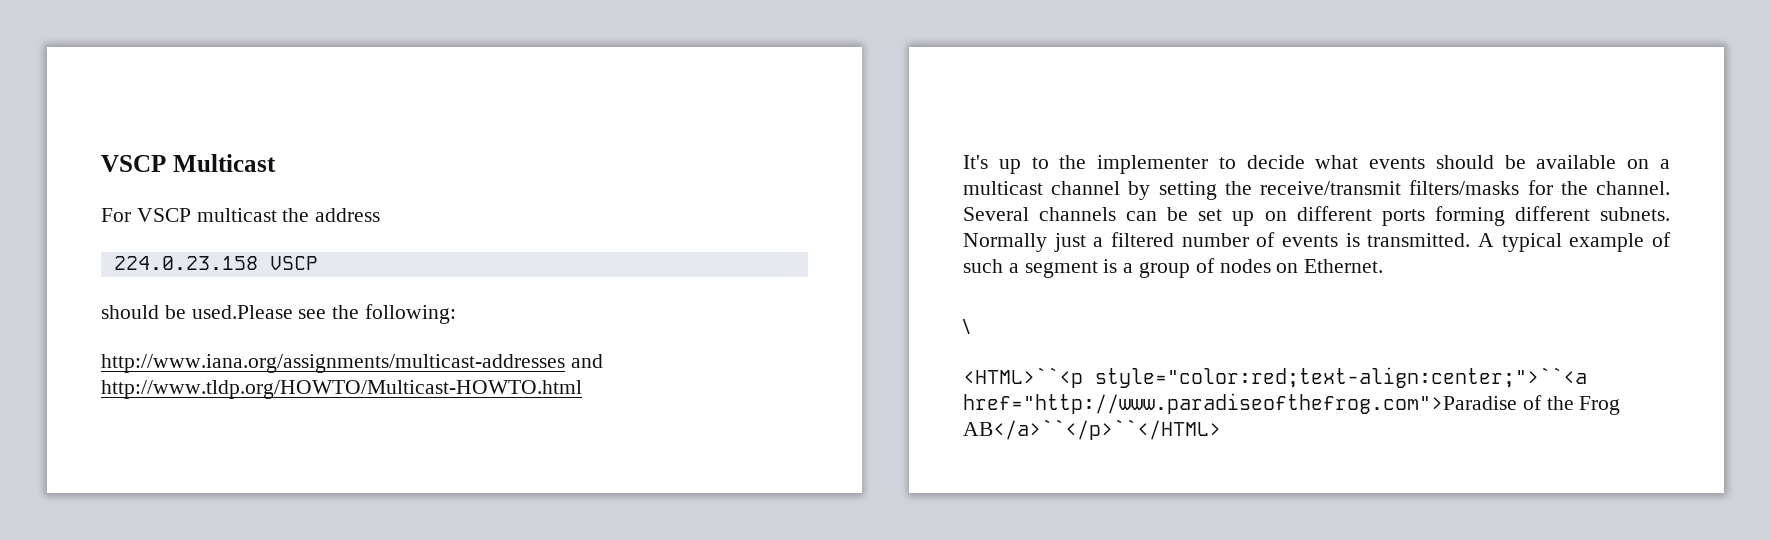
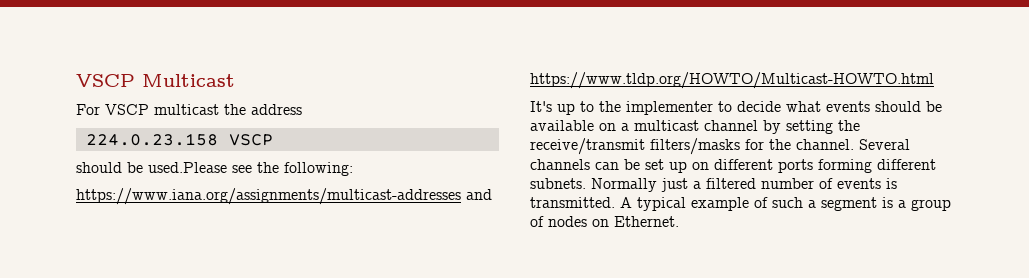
[101,354,603,373] [101,380,582,399] http://www.iana.org/assignments/multicast-addresses and http://www.tldp.org/HOWTO/Multicast-HOWTO.html -> [76,188,492,205] [530,72,934,89] https://www.iana.org/assignments/multicast-addresses and https://www.tldp.org/HOWTO/Multicast-HOWTO.html
[962,319,970,334] [963,367,1587,388] [963,393,1621,415] [963,419,1221,440] // \ // <HTML>``<p style="color:red;text-align:center;">``<a href="http://www.paradiseofthefrog.com">Paradise of the Frog AB</a>``</p>``</HTML> -> (679, 221) none

